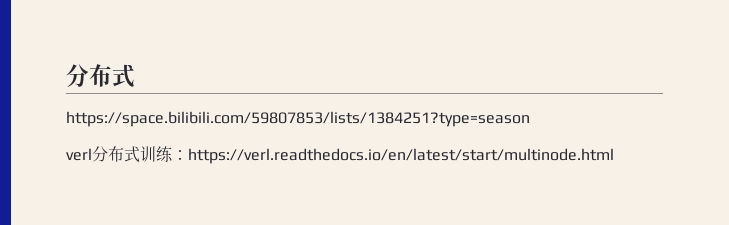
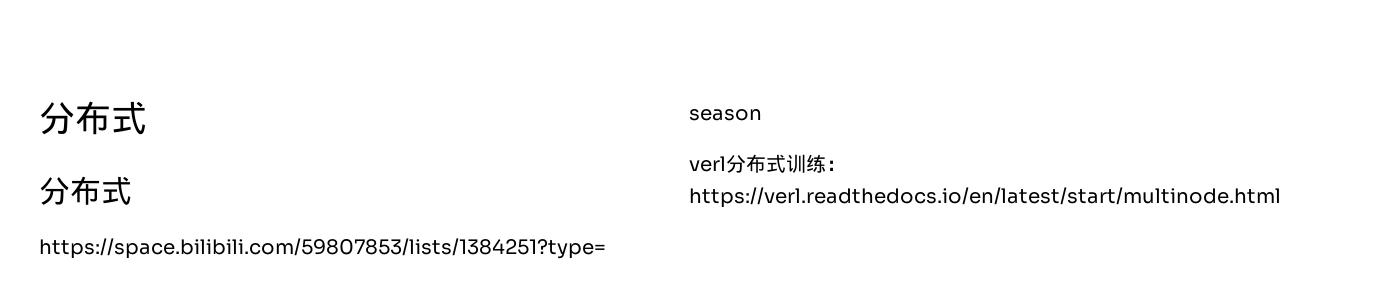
[66,64,135,88] 分布式 -> [39,101,147,135] [39,176,132,205] 分布式 // 分布式

